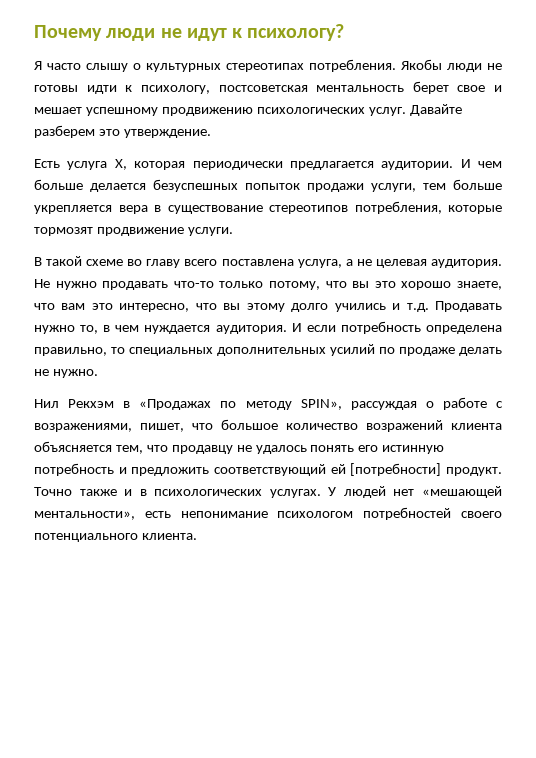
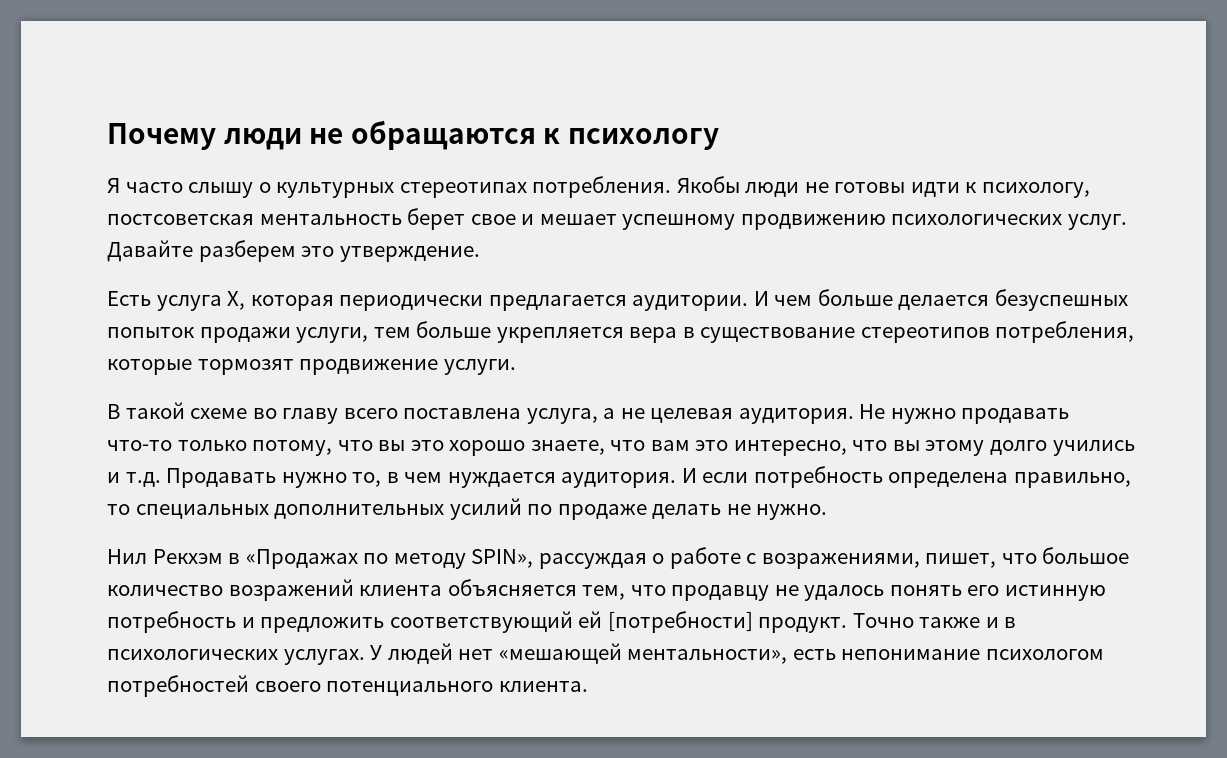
[186,24,345,41] идут к психологу? -> [350,120,719,150] обращаются к психологу

